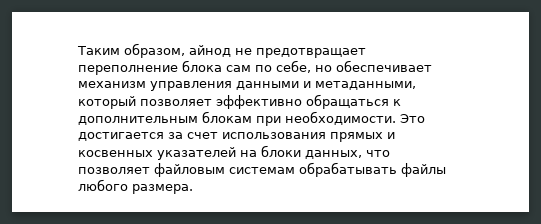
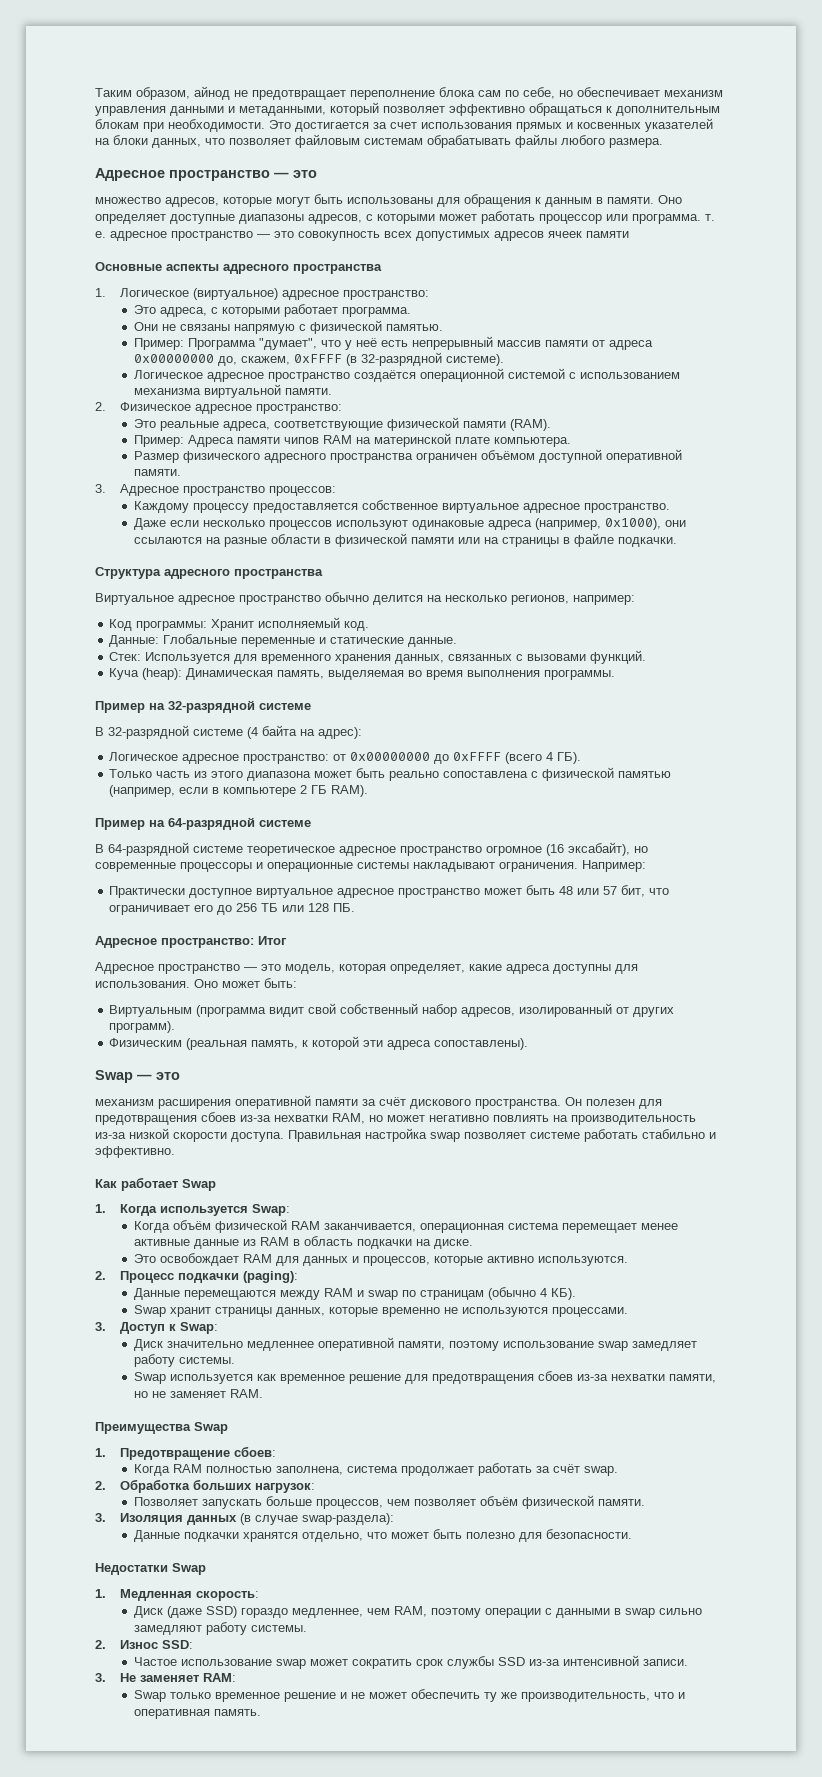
(193, 189) none -> [95,168,317,181] [95,194,682,207] [95,211,715,224] [95,231,629,241] [95,262,382,274] [95,288,429,300] [134,304,412,317] [134,320,444,334] [134,336,654,350] [134,352,505,366] [134,368,681,382] [134,384,333,398] [95,402,342,414] [134,417,552,431] [134,433,572,447] [134,449,683,463] [134,469,182,476] [95,484,336,496] [134,500,671,513] [134,518,687,530] [134,533,678,547] [95,567,323,579] [95,592,635,605] [109,617,370,631] [109,634,458,647] [109,650,647,664] [109,668,616,680] [95,700,311,713] [95,725,362,739] [109,752,582,764] [109,767,672,781] [109,785,369,797] [95,817,311,830] [95,842,648,856] [95,860,646,872] [109,885,670,898] [109,903,356,915] [95,936,287,948] [95,962,638,974] [95,978,297,988] [109,1003,675,1017] [109,1021,176,1033] [109,1036,529,1050] [95,1070,180,1083] [95,1095,662,1109] [95,1112,696,1125] [95,1128,716,1142] [95,1146,175,1158] [95,1177,216,1191] [95,1204,290,1216] [134,1219,679,1233] [134,1236,474,1249] [134,1253,629,1266] [95,1271,298,1283] [134,1287,577,1300] [134,1305,629,1317] [95,1322,218,1334] [134,1337,698,1351] [134,1354,236,1367] [134,1371,717,1384] [134,1389,264,1398] [95,1422,228,1434] [95,1446,276,1460] [134,1463,619,1476] [95,1479,315,1493] [134,1495,646,1509] [95,1513,394,1525] [134,1529,633,1542] [95,1563,206,1575] [95,1589,259,1601] [134,1606,703,1618] [134,1622,308,1635] [95,1640,193,1649] [134,1655,689,1669] [95,1673,236,1682] [134,1689,686,1702] [134,1709,262,1719] // Адресное пространство — это // множество адресов, которые могут быть использованы для обращения к данным в памяти. Оно определяет доступные диапазоны адресов, с которыми может работать процессор или программа. т. е. адресное пространство — это совокупность всех допустимых адресов ячеек памяти // Основные аспекты адресного пространства // 1. Логическое (виртуальное) адресное пространство: // Это адреса, с которыми работает программа. // Они не связаны напрямую с физической памятью. // Пример: Программа "думает", что у неё есть непрерывный массив памяти от адреса 0x00000000 до, скажем, 0xFFFF (в 32-разрядной системе). // Логическое адресное пространство создаётся операционной системой с использованием механизма виртуальной памяти. // 2. Физическое адресное пространство: // Это реальные адреса, соответствующие физической памяти (RAM). // Пример: Адреса памяти чипов RAM на материнской плате компьютера. // Размер физического адресного пространства ограничен объёмом доступной оперативной памяти. // 3. Адресное пространство процессов: // Каждому процессу предоставляется собственное виртуальное адресное пространство. // Даже если несколько процессов используют одинаковые адреса (например, 0x1000), они ссылаются на разные области в физической памяти или на страницы в файле подкачки. // Структура адресного пространства // Виртуальное адресное пространство обычно делится на несколько регионов, например: // Код программы: Хранит исполняемый код. // Данные: Глобальные переменные и статические данные. // Стек: Используется для временного хранения данных, связанных с вызовами функций. // Куча (heap): Динамическая память, выделяемая во время выполнения программы. // Пример на 32-разрядной системе // В 32-разрядной системе (4 байта на адрес): // Логическое адресное пространство: от 0x00000000 до 0xFFFF (всего 4 ГБ). // Только часть из этого диапазона может быть реально сопоставлена с физической памятью (например, если в компьютере 2 ГБ RAM). // Пример на 64-разрядной системе // В 64-разрядной системе теоретическое адресное пространство огромное (16 эксабайт), но современные процессоры и операционные системы накладывают ограничения. Например: // Практически доступное виртуальное адресное пространство может быть 48 или 57 бит, что ограничивает его до 256 ТБ или 128 ПБ. // Адресное пространство: Итог // Адресное пространство — это модель, которая определяет, какие адреса доступны для использования. Оно может быть: // Виртуальным (программа видит свой собственный набор адресов, изолированный от других программ). // Физическим (реальная память, к которой эти адреса сопоставлены). // Swap — это // механизм расширения оперативной памяти за счёт дискового пространства. Он полезен для предотвращения сбоев из-за нехватки RAM, но может негативно повлиять на производительность из-за низкой скорости доступа. Правильная настройка swap позволяет системе работать стабильно и эффективно. // Как работает Swap // 1. Когда используется Swap: // Когда объём физической RAM заканчивается, операционная система перемещает менее активные данные из RAM в область подкачки на диске. // Это освобождает RAM для данных и процессов, которые активно используются. // 2. Процесс подкачки (paging): // Данные перемещаются между RAM и swap по страницам (обычно 4 КБ). // Swap хранит страницы данных, которые временно не используются процессами. // 3. Доступ к Swap: // Диск значительно медленнее оперативной памяти, поэтому использование swap замедляет работу системы. // Swap используется как временное решение для предотвращения сбоев из-за нехватки памяти, но не заменяет RAM. // Преимущества Swap // 1. Предотвращение сбоев: // Когда RAM полностью заполнена, система продолжает работать за счёт swap. // 2. Обработка больших нагрузок: // Позволяет запускать больше процессов, чем позволяет объём физической памяти. // 3. Изоляция данных (в случае swap-раздела): // Данные подкачки хранятся отдельно, что может быть полезно для безопасности. // Недостатки Swap // 1. Медленная скорость: // Диск (даже SSD) гораздо медленнее, чем RAM, поэтому операции с данными в swap сильно замедляют работу системы. // 2. Износ SSD: // Частое использование swap может сократить срок службы SSD из-за интенсивной записи. // 3. Не заменяет RAM: // Swap только временное решение и не может обеспечить ту же производительность, что и оперативная память.

